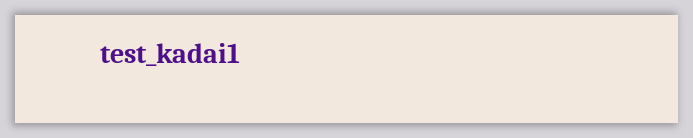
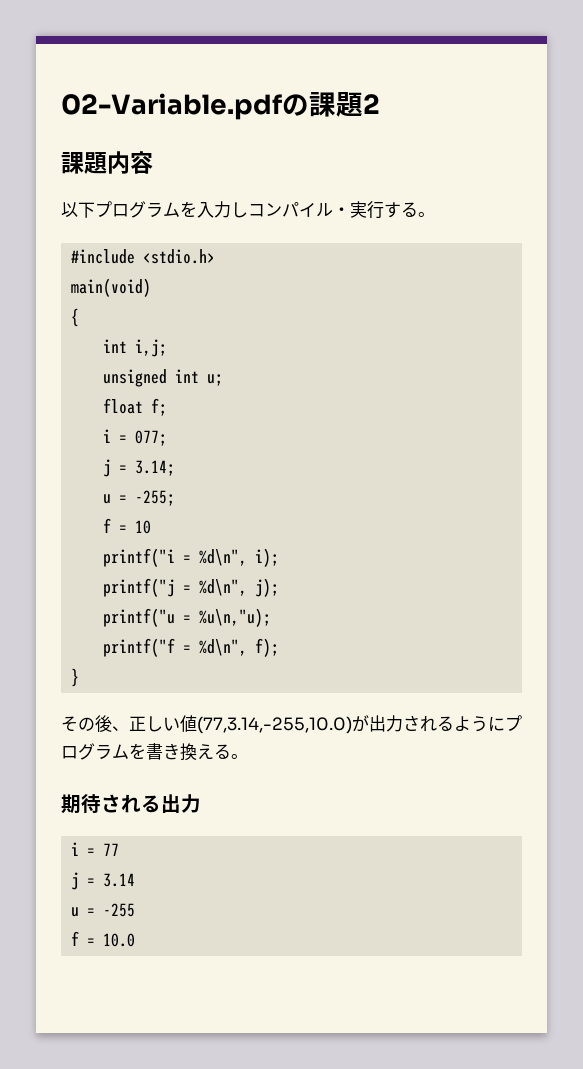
[100,43,240,66] test_kadai1 -> [61,92,380,120] [61,151,153,174] [61,201,435,219] [71,249,216,264] [71,278,152,297] [71,308,80,327] [103,339,168,357] [103,369,224,387] [103,398,168,416] [103,429,168,446] [103,459,176,477] [103,490,176,506] [103,518,152,534] [103,548,280,567] [103,578,280,597] [103,608,272,627] [103,638,280,657] [71,668,80,687] [61,715,522,734] [61,743,248,761] [61,794,201,814] [71,842,120,856] [71,872,136,890] [71,903,136,917] [71,931,136,947] 02-Variable.pdfの課題2 // 課題内容 // 以下プログラムを入力しコンパイル・実行する。 // #include <stdio.h> // main(void) // { // int i,j; // unsigned int u; // float f; // i = 077; // j = 3.14; // u = -255; // f = 10 // printf("i = %d\n", i); // printf("j = %d\n", j); // printf("u = %u\n,"u); // printf("f = %d\n", f); // } // その後、正しい値(77,3.14,-255,10.0)が出力されるようにプログラムを書き換える。 // 期待される出力 // i = 77 // j = 3.14 // u = -255 // f = 10.0

